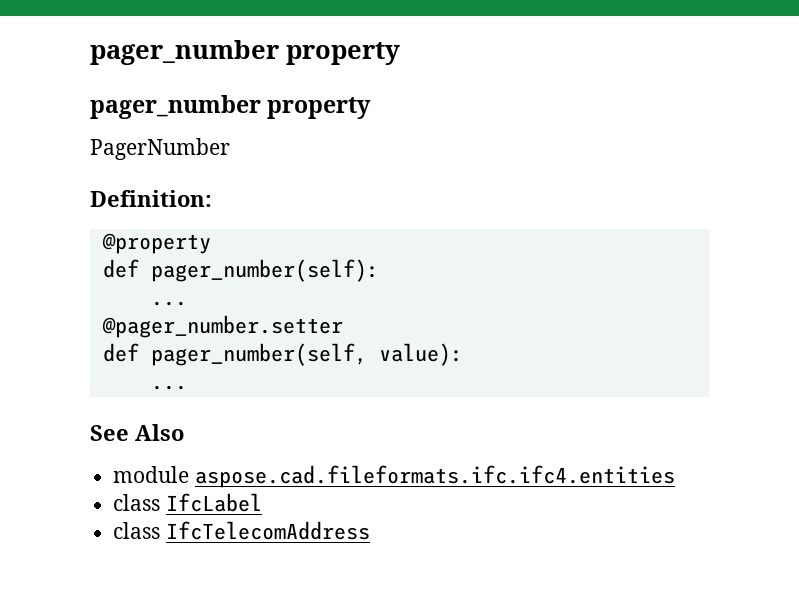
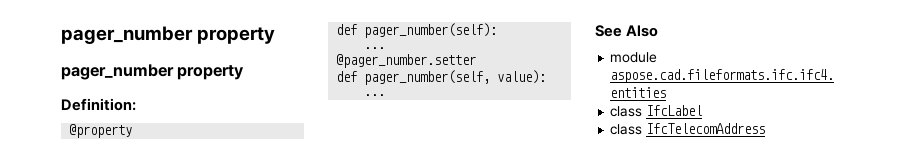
[90,138,230,160] // PagerNumber -> (245, 72) none

